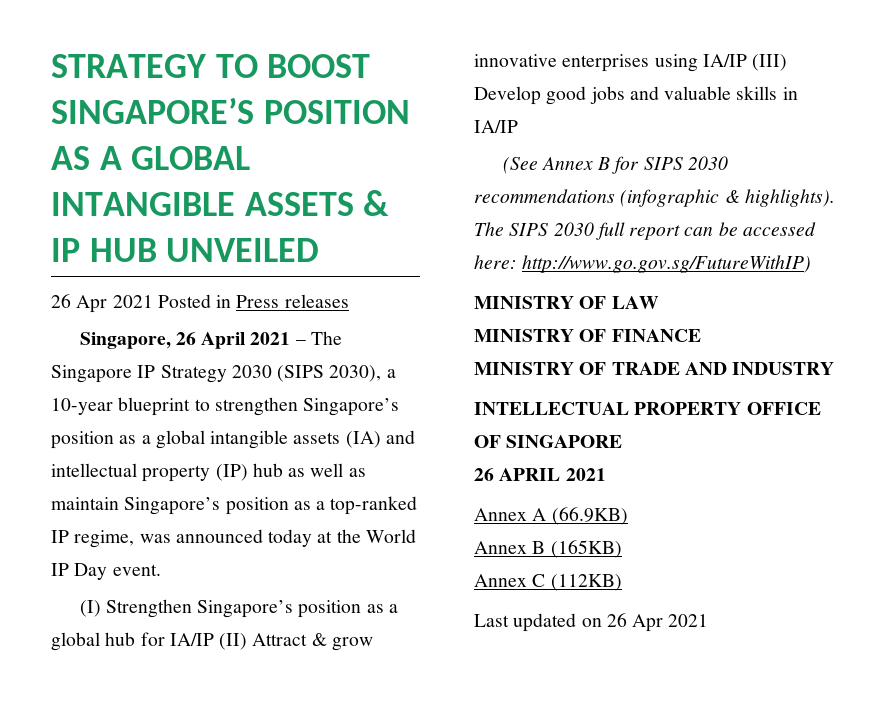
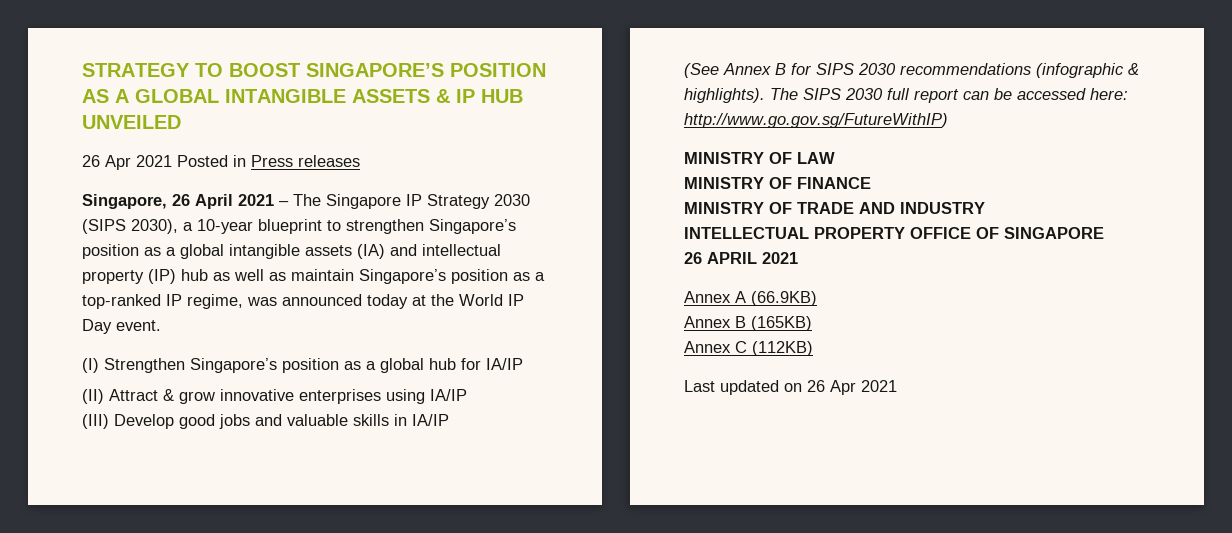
(214, 639) none -> (523, 364) //
(747, 60) none -> (467, 395) //

